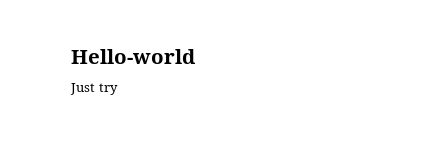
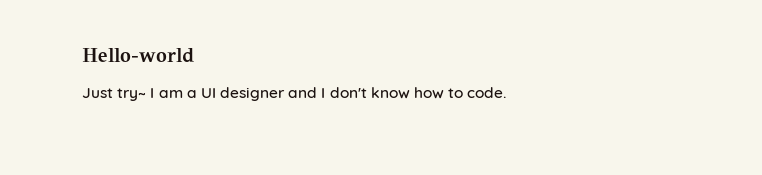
[98,83,118,95] try -> [117,87,507,101] try~ I am a UI designer and I don't know how to code.

